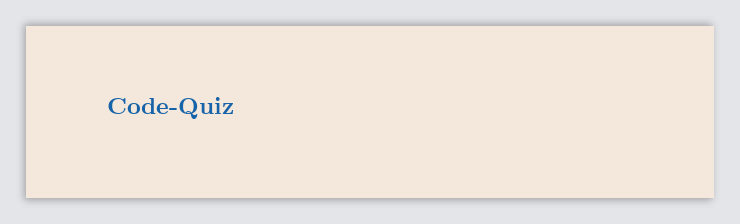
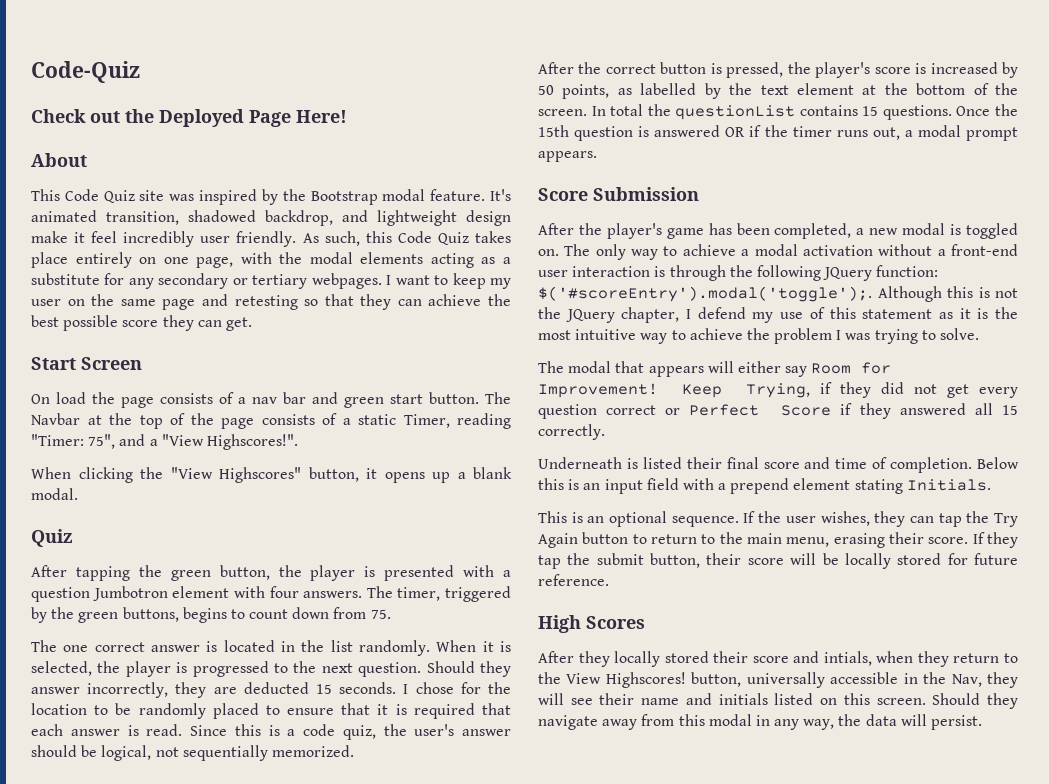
(234, 108) none -> [31,109,347,127] [31,153,87,167] [31,189,511,205] [31,210,511,226] [31,231,511,247] [31,252,512,268] [31,273,511,289] [31,294,511,310] [31,315,252,331] [31,357,142,370] [31,392,511,408] [31,413,511,429] [31,434,298,450] [31,467,512,483] [31,488,78,500] [31,529,73,547] [31,565,511,581] [31,586,511,602] [31,607,391,623] [31,640,511,656] [31,661,511,677] [31,682,511,698] [31,703,512,719] [31,724,511,740] [31,745,354,761] [538,62,1018,78] [538,83,1018,99] [538,104,1018,120] [538,125,1018,141] [538,151,597,162] [538,187,699,201] [538,223,1019,239] [538,244,1018,260] [538,265,939,281] [538,286,1018,302] [538,307,1018,323] [538,328,980,344] [538,361,892,377] [538,382,1019,398] [538,403,1018,419] [538,424,605,440] [538,457,1019,473] [538,478,991,494] [538,511,1018,527] [538,532,1018,548] [538,553,1018,569] [538,574,609,586] [538,615,645,633] [538,651,1018,667] [538,672,1018,688] [538,693,1019,709] [538,714,983,730] // Check out the Deployed Page Here! // About // This Code Quiz site was inspired by the Bootstrap modal feature. It's animated transition, shadowed backdrop, and lightweight design make it feel incredibly user friendly. As such, this Code Quiz takes place entirely on one page, with the modal elements acting as a substitute for any secondary or tertiary webpages. I want to keep my user on the same page and retesting so that they can achieve the best possible score they can get. // Start Screen // On load the page consists of a nav bar and green start button. The Navbar at the top of the page consists of a static Timer, reading "Timer: 75", and a "View Highscores!". // When clicking the "View Highscores" button, it opens up a blank modal. // Quiz // After tapping the green button, the player is presented with a question Jumbotron element with four answers. The timer, triggered by the green buttons, begins to count down from 75. // The one correct answer is located in the list randomly. When it is selected, the player is progressed to the next question. Should they answer incorrectly, they are deducted 15 seconds. I chose for the location to be randomly placed to ensure that it is required that each answer is read. Since this is a code quiz, the user's answer should be logical, not sequentially memorized. // After the correct button is pressed, the player's score is increased by 50 points, as labelled by the text element at the bottom of the screen. In total the questionList contains 15 questions. Once the 15th question is answered OR if the timer runs out, a modal prompt appears. // Score Submission // After the player's game has been completed, a new modal is toggled on. The only way to achieve a modal activation without a front-end user interaction is through the following JQuery function: $('#scoreEntry').modal('toggle');. Although this is not the JQuery chapter, I defend my use of this statement as it is the most intuitive way to achieve the problem I was trying to solve. // The modal that appears will either say Room for Improvement! Keep Trying, if they did not get every question correct or Perfect Score if they answered all 15 correctly. // Underneath is listed their final score and time of completion. Below this is an input field with a prepend element stating Initials. // This is an optional sequence. If the user wishes, they can tap the Try Again button to return to the main menu, erasing their score. If they tap the submit button, their score will be locally stored for future reference. // High Scores // After they locally stored their score and intials, when they return to the View Highscores! button, universally accessible in the Nav, they will see their name and initials listed on this screen. Should they navigate away from this modal in any way, the data will persist.

